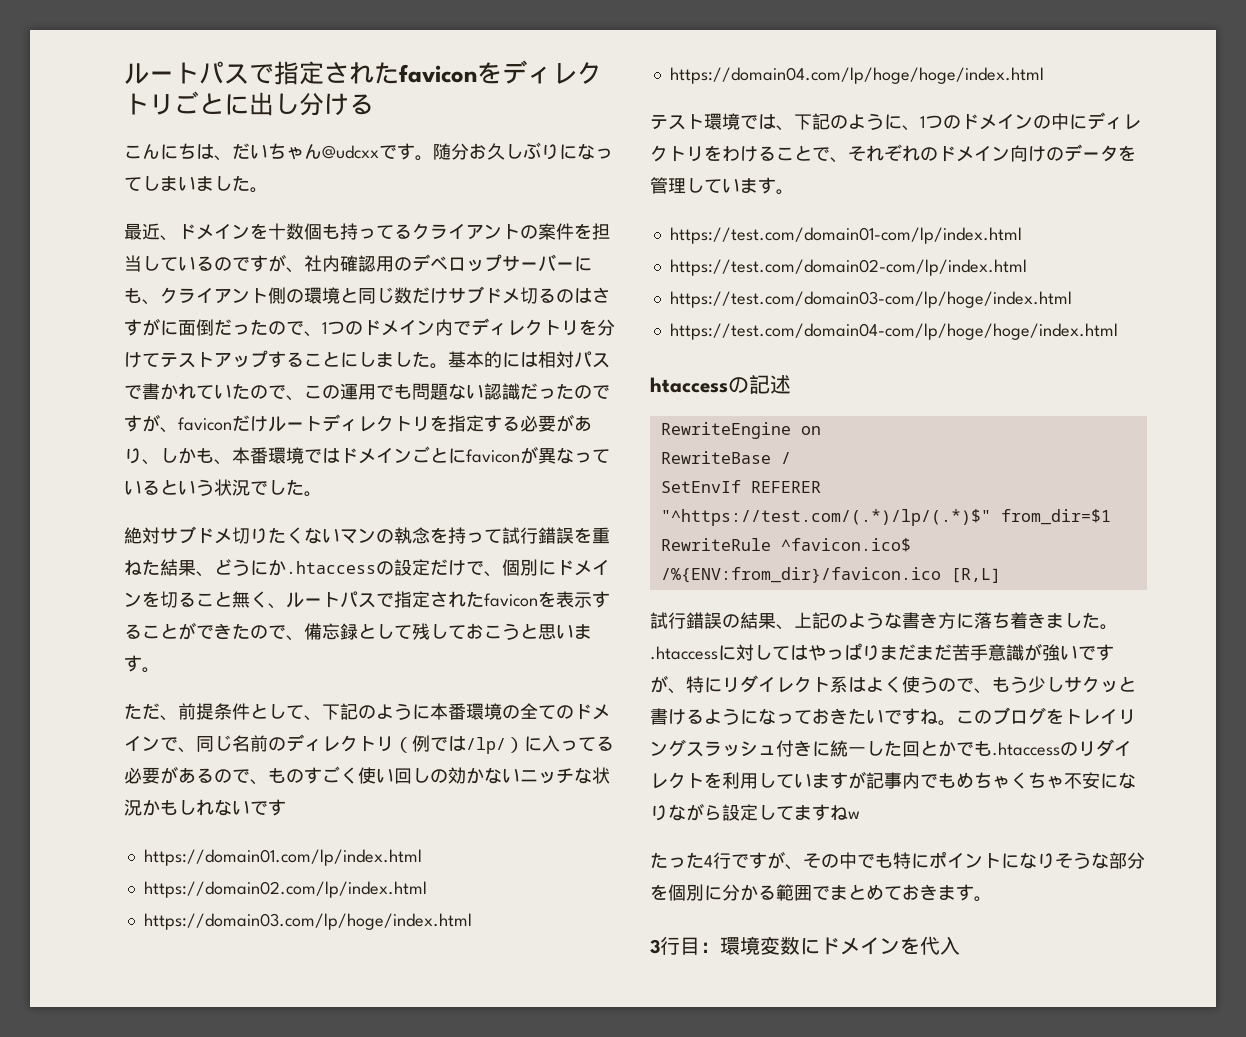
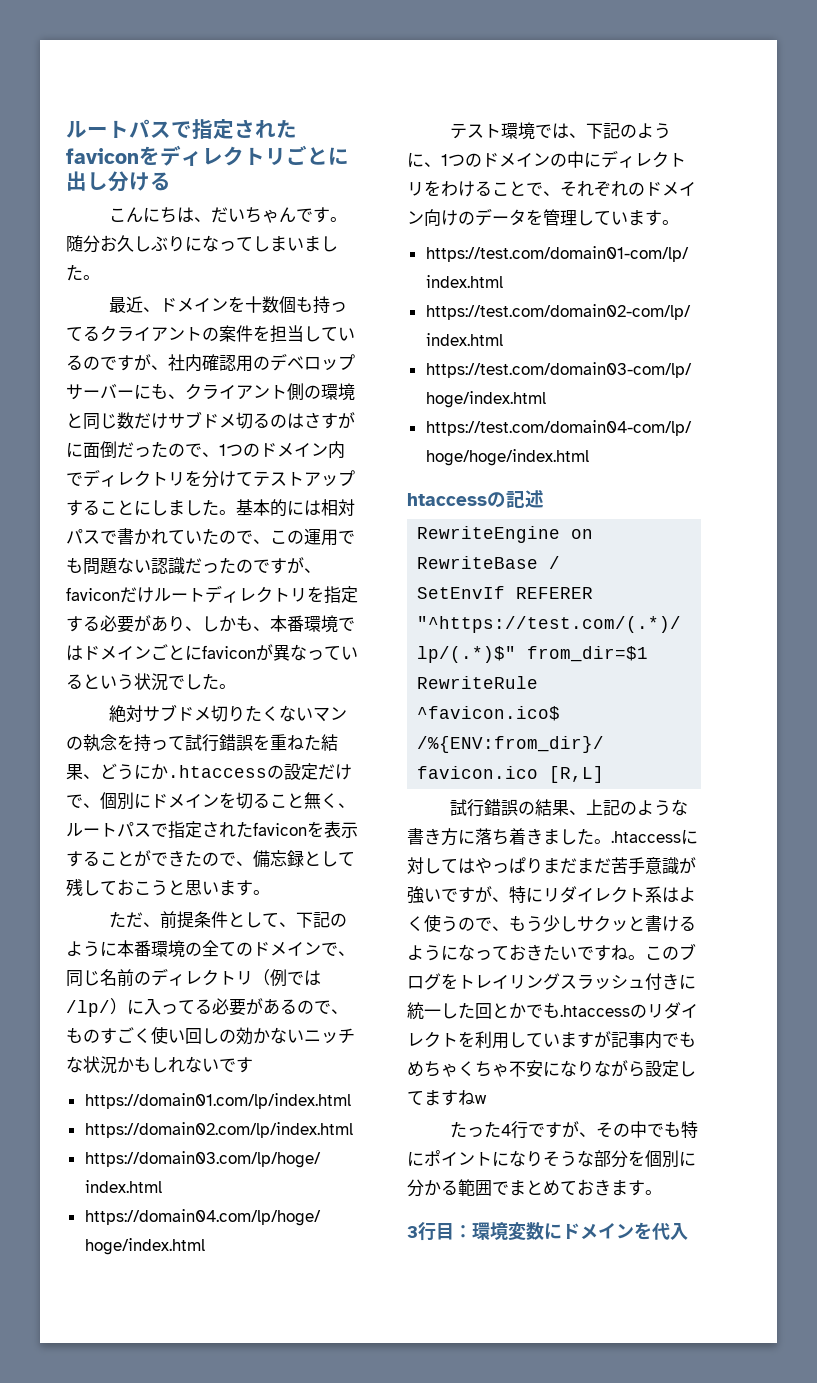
[322,145,379,159] @udcxx -> (296, 215) none

